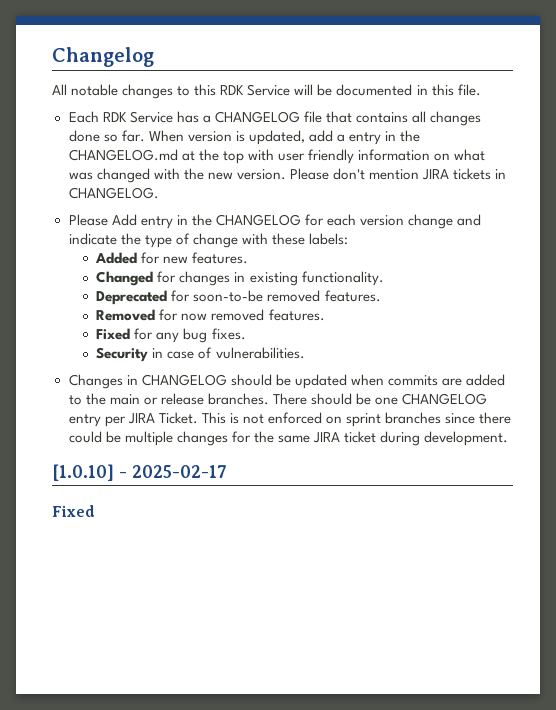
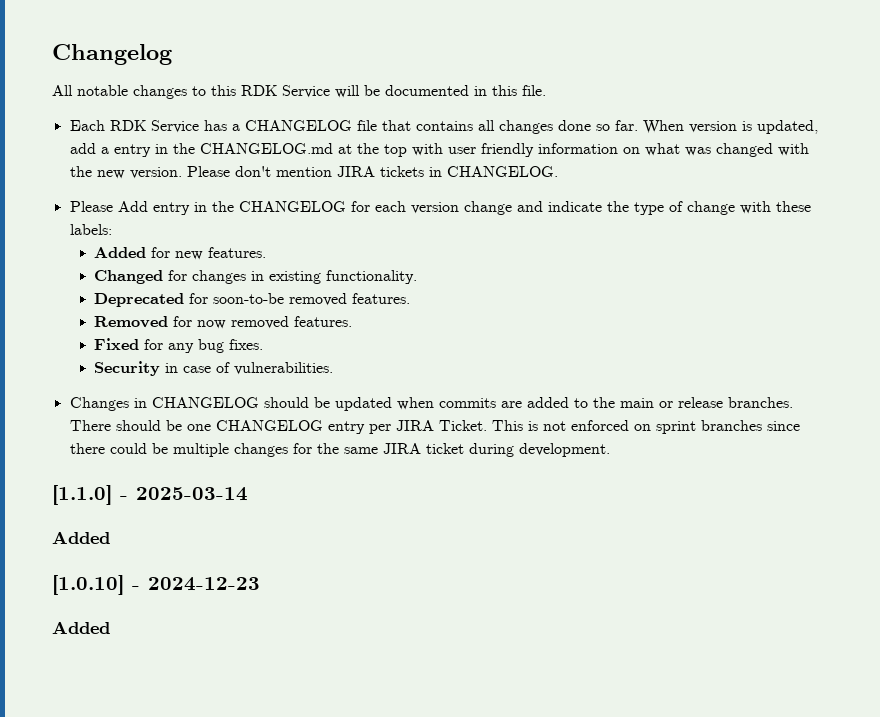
(509, 438) none -> [52,485,248,505] [52,531,110,544] // [1.1.0] - 2025-03-14 // Added
[132,465,227,478] [52,505,95,517] 2025-02-17 // Fixed -> [148,577,260,591] [52,621,110,634] 2024-12-23 // Added

